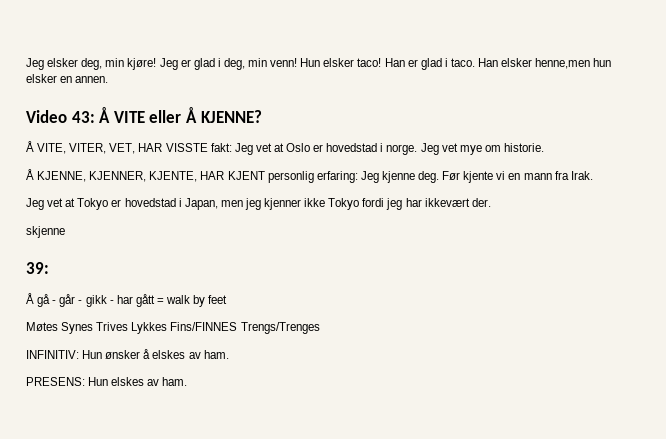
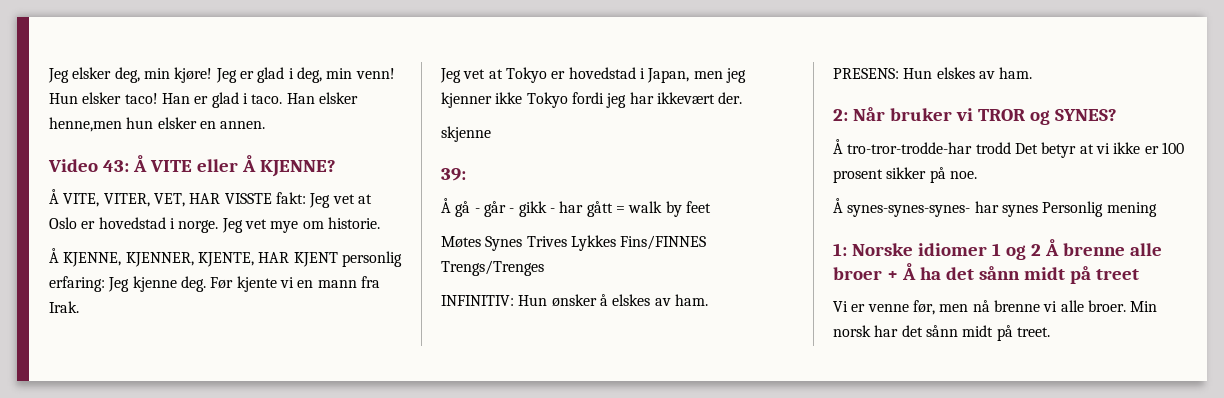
(188, 381) none -> [833,107,1117,125] [833,139,1184,158] [833,167,977,183] [833,198,1157,217] [833,239,1162,260] [833,263,1139,284] [833,300,1158,315] [833,325,1050,341] // 2: Når bruker vi TROR og SYNES? // Å tro-tror-trodde-har trodd Det betyr at vi ikke er 100 prosent sikker på noe. // Å synes-synes-synes- har synes Personlig mening // 1: Norske idiomer 1 og 2 Å brenne alle broer + Å ha det sånn midt på treet // Vi er venne før, men nå brenne vi alle broer. Min norsk har det sånn midt på treet.

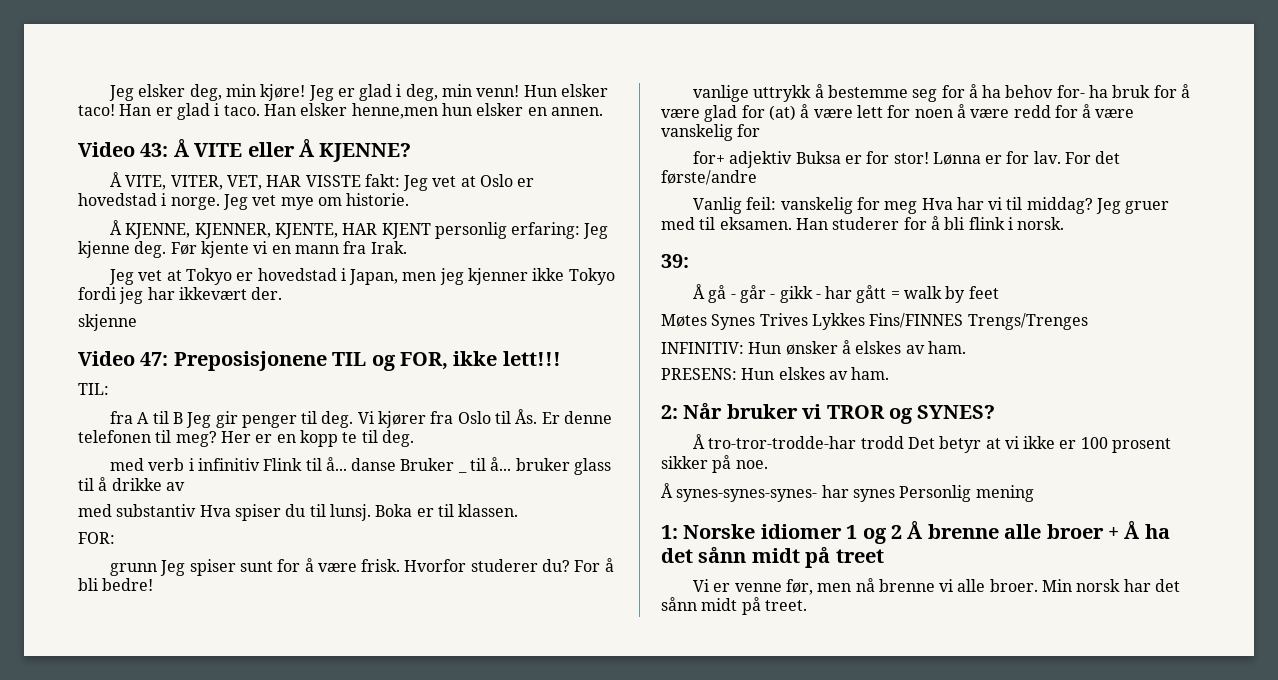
(491, 134) none -> [78,351,561,371] [78,383,109,395] [109,409,613,428] [78,430,414,447] [109,457,455,471] [457,471,467,473] [470,457,612,475] [78,477,185,491] [78,504,519,521] [78,532,115,544] [109,558,614,576] [78,578,154,591] [692,84,1191,102] [661,104,1135,122] [661,124,761,141] [692,151,1121,168] [661,170,757,185] [692,197,1170,214] [661,216,1065,230] // Video 47: Preposisjonene TIL og FOR, ikke lett!!! // TIL: // fra A til B Jeg gir penger til deg. Vi kjører fra Oslo til Ås. Er denne telefonen til meg? Her er en kopp te til deg. // med verb i infinitiv Flink til å... danse Bruker _ til å... bruker glass til å drikke av // med substantiv Hva spiser du til lunsj. Boka er til klassen. // FOR: // grunn Jeg spiser sunt for å være frisk. Hvorfor studerer du? For å bli bedre! // vanlige uttrykk å bestemme seg for å ha behov for- ha bruk for å være glad for (at) å være lett for noen å være redd for å være vanskelig for // for+ adjektiv Buksa er for stor! Lønna er for lav. For det første/andre // Vanlig feil: vanskelig for meg Hva har vi til middag? Jeg gruer med til eksamen. Han studerer for å bli flink i norsk.

